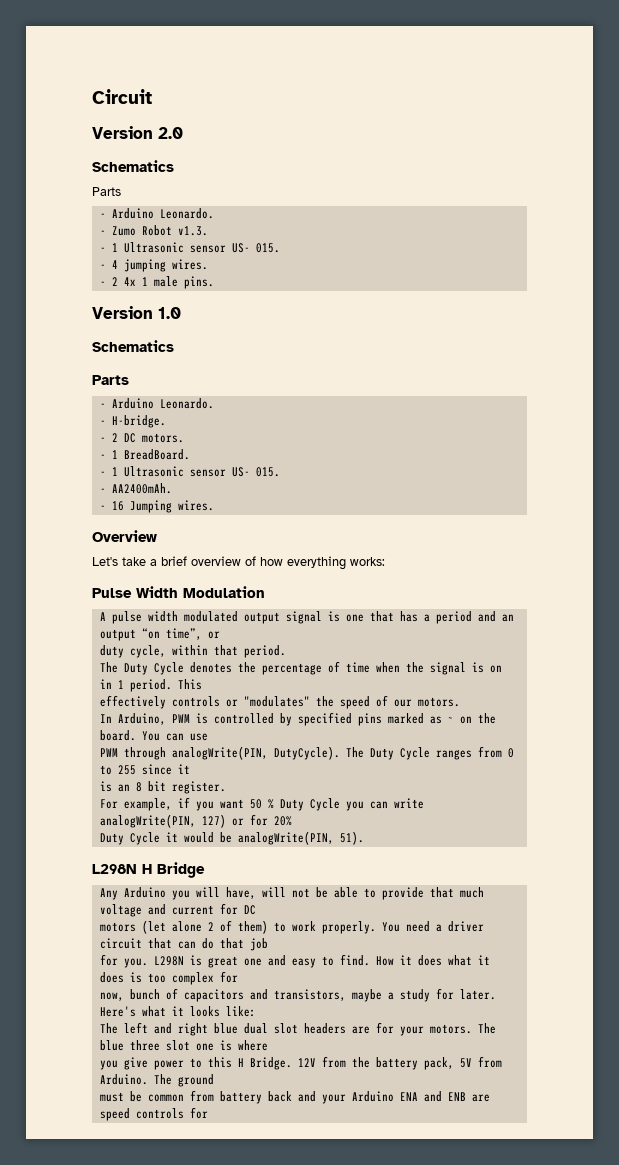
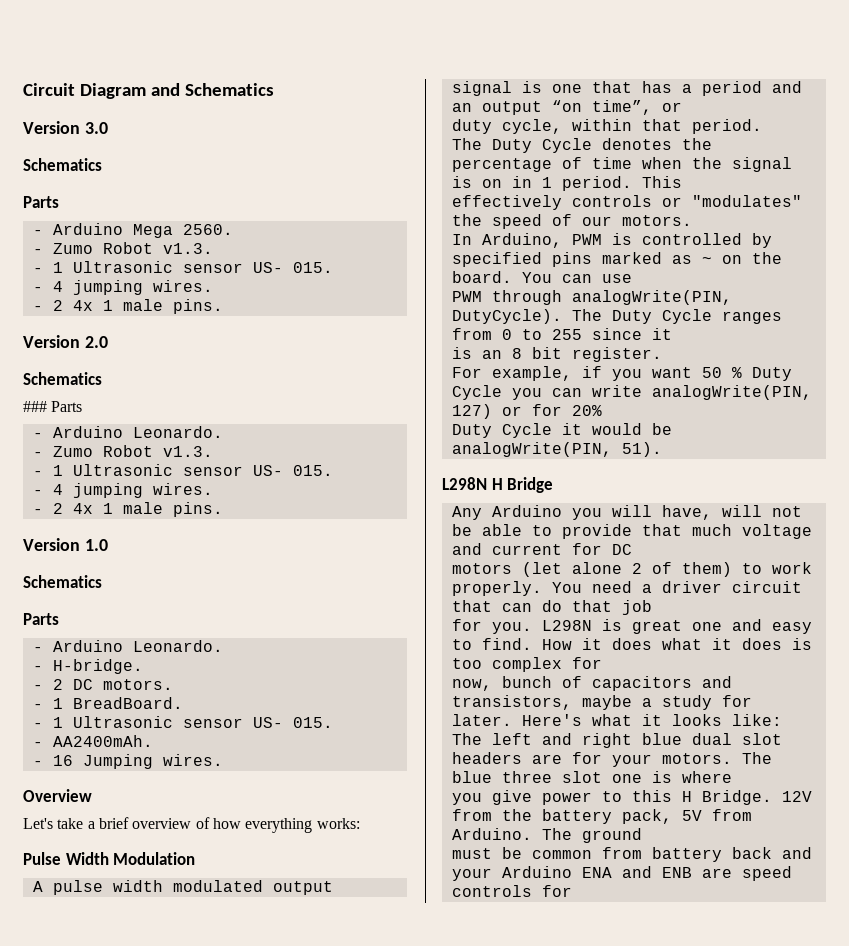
(152, 96) none -> [79,83,274,99] [23,121,108,134] [23,158,102,171] [23,196,59,208] [32,223,233,238] [32,242,213,254] [32,261,333,273] [32,280,213,295] [32,299,223,314] Diagram and Schematics // Version 3.0 // Schematics // Parts // - Arduino Mega 2560. // - Zumo Robot v1.3. // - 1 Ultrasonic sensor US- 015. // - 4 jumping wires. // - 2 4x 1 male pins.
(174, 166) none -> [23,401,47,412] ###

